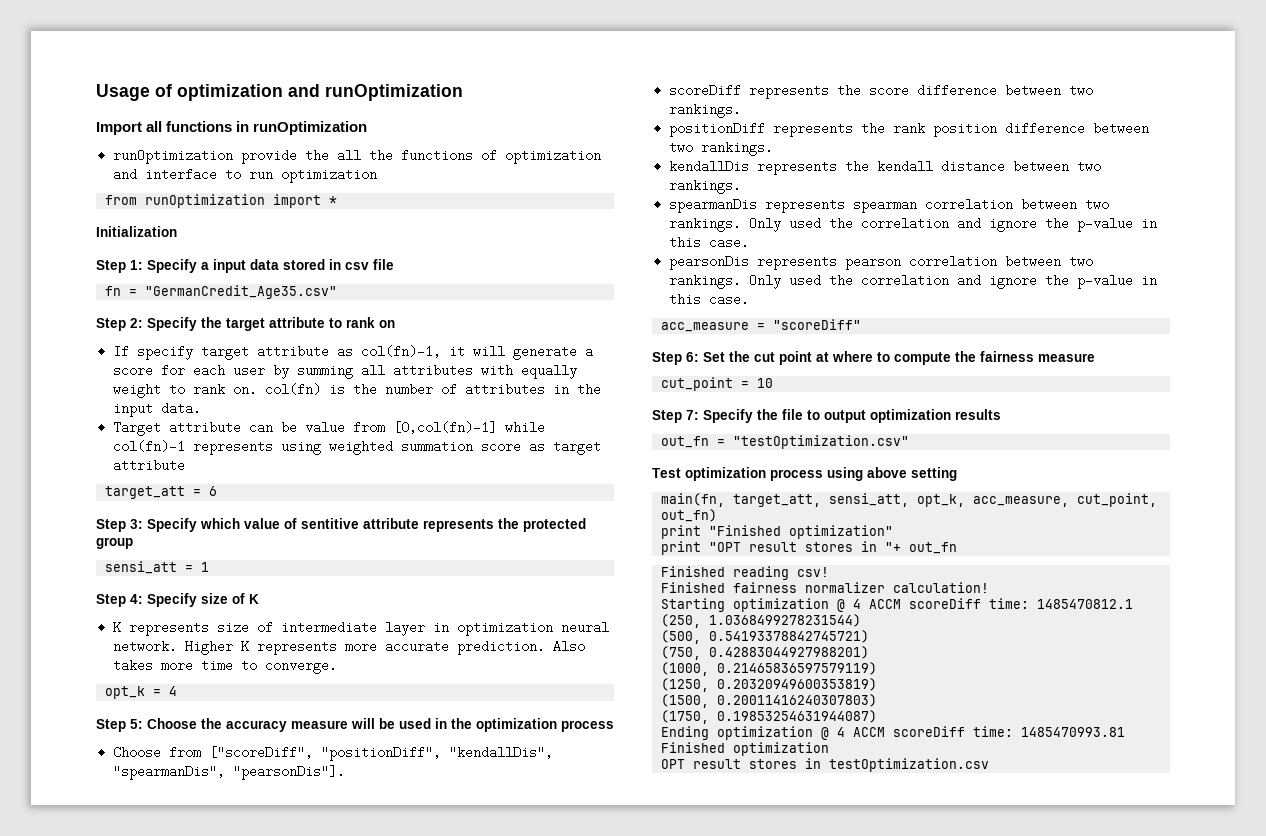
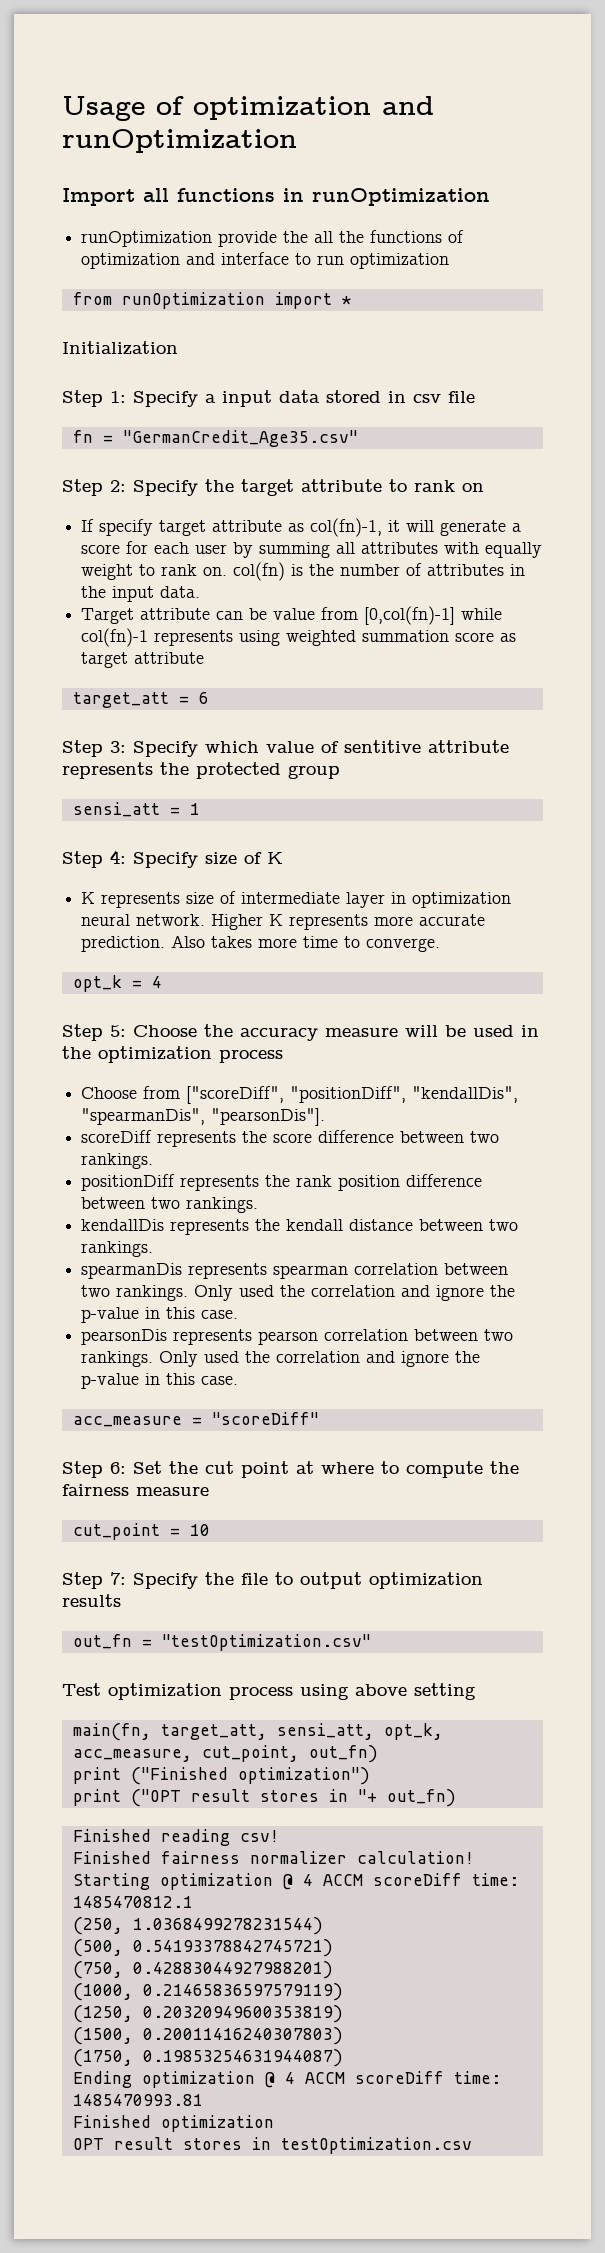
[709,525,894,539] [661,541,742,555] "Finished optimization" // print "OPT -> [130,1767,370,1785] [72,1789,181,1807] ("Finished optimization") // print ("OPT
[909,542,958,554] out_fn -> [386,1789,456,1807] out_fn)

